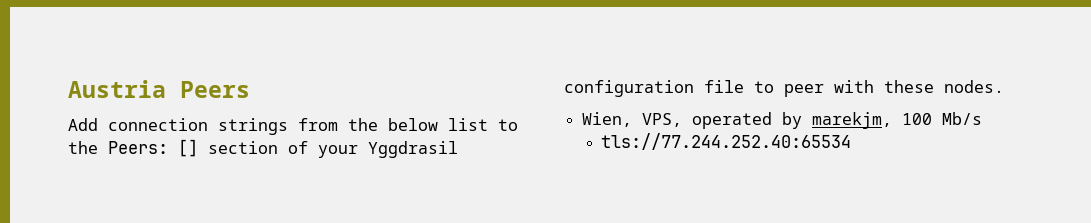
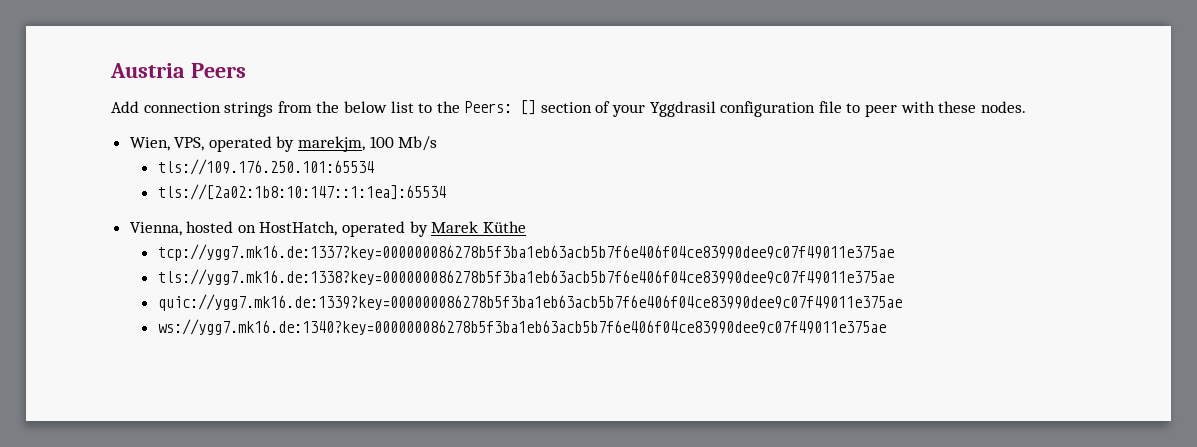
[601,133,852,150] tls://77.244.252.40:65534 -> [157,159,374,175] [157,184,446,200] [129,221,526,237] [157,244,894,261] [157,269,894,285] [157,294,902,311] [157,319,886,335] tls://109.176.250.101:65534 // tls://[2a02:1b8:10:147::1:1ea]:65534 // Vienna, hosted on HostHatch, operated by Marek Küthe // tcp://ygg7.mk16.de:1337?key=000000086278b5f3ba1eb63acb5b7f6e406f04ce83990dee9c07f49011e375ae // tls://ygg7.mk16.de:1338?key=000000086278b5f3ba1eb63acb5b7f6e406f04ce83990dee9c07f49011e375ae // quic://ygg7.mk16.de:1339?key=000000086278b5f3ba1eb63acb5b7f6e406f04ce83990dee9c07f49011e375ae // ws://ygg7.mk16.de:1340?key=000000086278b5f3ba1eb63acb5b7f6e406f04ce83990dee9c07f49011e375ae

